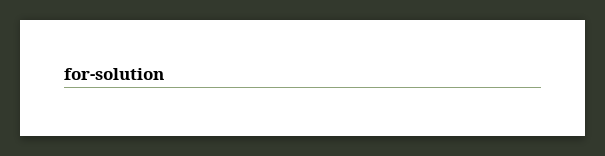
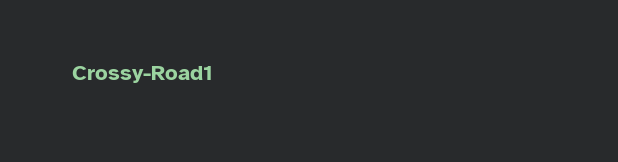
[64,68,164,80] for-solution -> [72,66,213,83] Crossy-Road1

